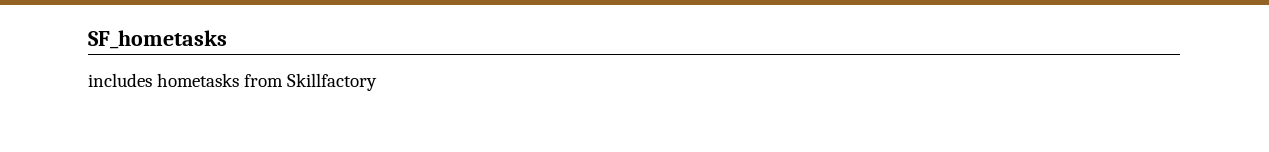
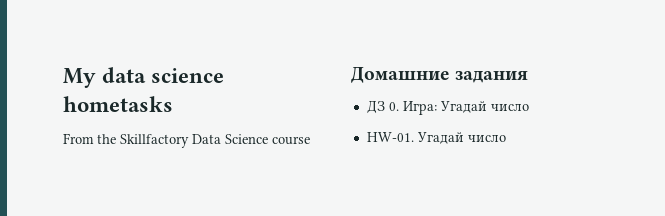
[88,30,227,49] [88,73,378,91] SF_hometasks // includes hometasks from Skillfactory -> [63,67,225,88] [63,96,173,112] [63,133,310,148] [351,67,529,83] [366,100,529,115] [366,132,506,144] My data science hometasks // From the Skillfactory Data Science course // Домашние задания // ДЗ 0. Игра: Угадай число // HW-01. Угадай число

